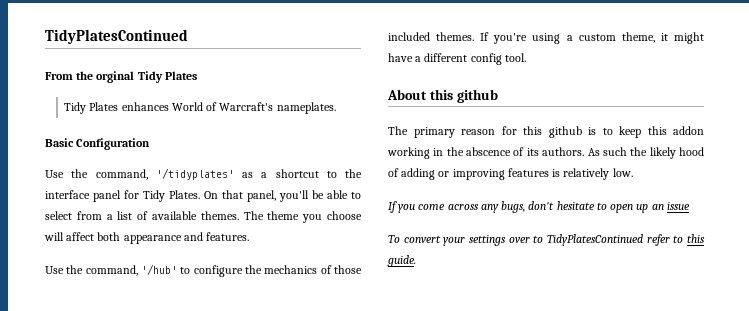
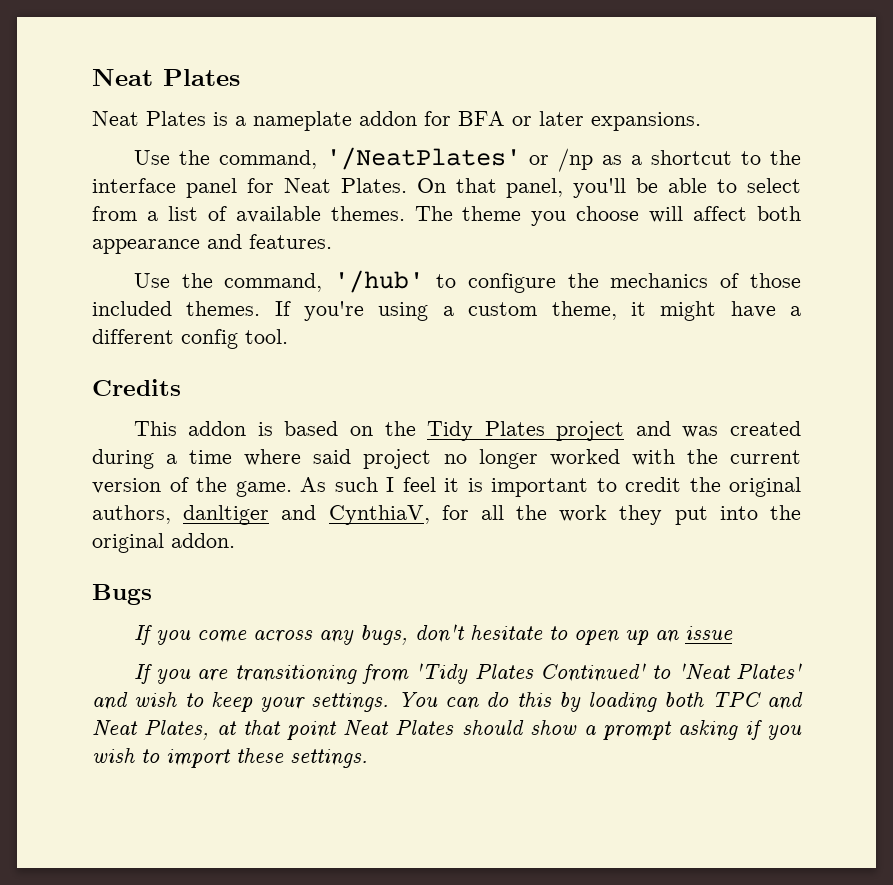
[45,29,188,44] [45,71,197,83] [64,102,336,114] [45,138,151,150] [45,168,234,180] TidyPlatesContinued // From the orginal Tidy Plates // Tidy Plates enhances World of Warcraft's nameplates. // Basic Configuration // Use the command, '/tidyplates' -> [92,69,240,86] [92,111,701,131] [133,147,594,172] Neat Plates // Neat Plates is a nameplate addon for BFA or later expansions. // Use the command, '/NeatPlates' or /np
[143,190,165,202] Tidy -> [283,178,331,193] Neat
[387,89,498,103] [388,126,704,138] [387,147,704,159] [388,168,633,180] About this github // The primary reason for this github is to keep this addon working in the abscence of its authors. As such the likely hood of adding or improving features is relatively low. -> [92,379,181,396] [133,421,801,441] [92,449,801,469] [92,477,801,497] [92,505,801,525] [92,533,235,553] [92,584,152,605] Credits // This addon is based on the Tidy Plates project and was created during a time where said project no longer worked with the current version of the game. As such I feel it is important to credit the original authors, danltiger and CynthiaV, for all the work they put into the original addon. // Bugs
[388,234,705,246] [387,255,416,267] To convert your settings over to TidyPlatesContinued refer to this guide. -> [133,663,803,684] [92,692,804,712] [92,720,803,740] [92,748,368,768] If you are transitioning from 'Tidy Plates Continued' to 'Neat Plates' and wish to keep your settings. You can do this by loading both TPC and Neat Plates, at that point Neat Plates should show a prompt asking if you wish to import these settings.

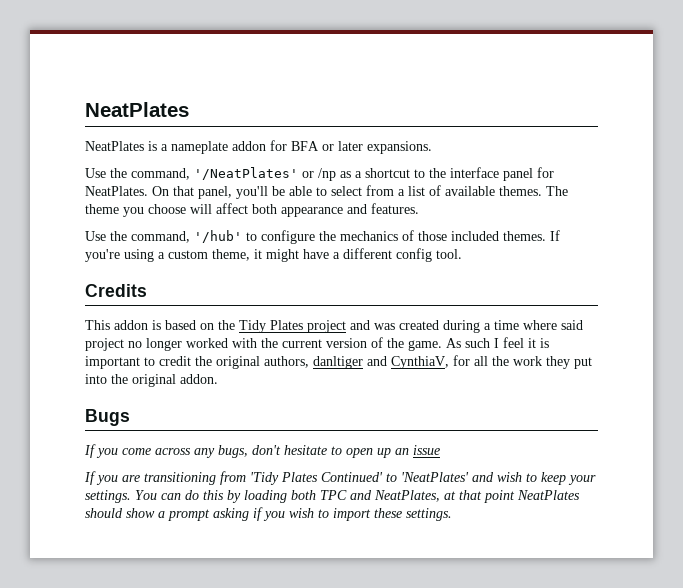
[92,69,240,86] [92,111,206,126] Neat Plates // Neat Plates -> [85,102,189,117] [85,141,144,151] NeatPlates // NeatPlates
[283,178,407,193] Neat Plates. -> [85,186,148,196] NeatPlates.
[677,663,803,680] 'Neat Plates' -> [401,472,469,482] 'NeatPlates'
[92,720,210,740] Neat Plates, -> [374,490,440,502] NeatPlates,
[343,720,455,736] Neat Plates -> [517,490,580,500] NeatPlates

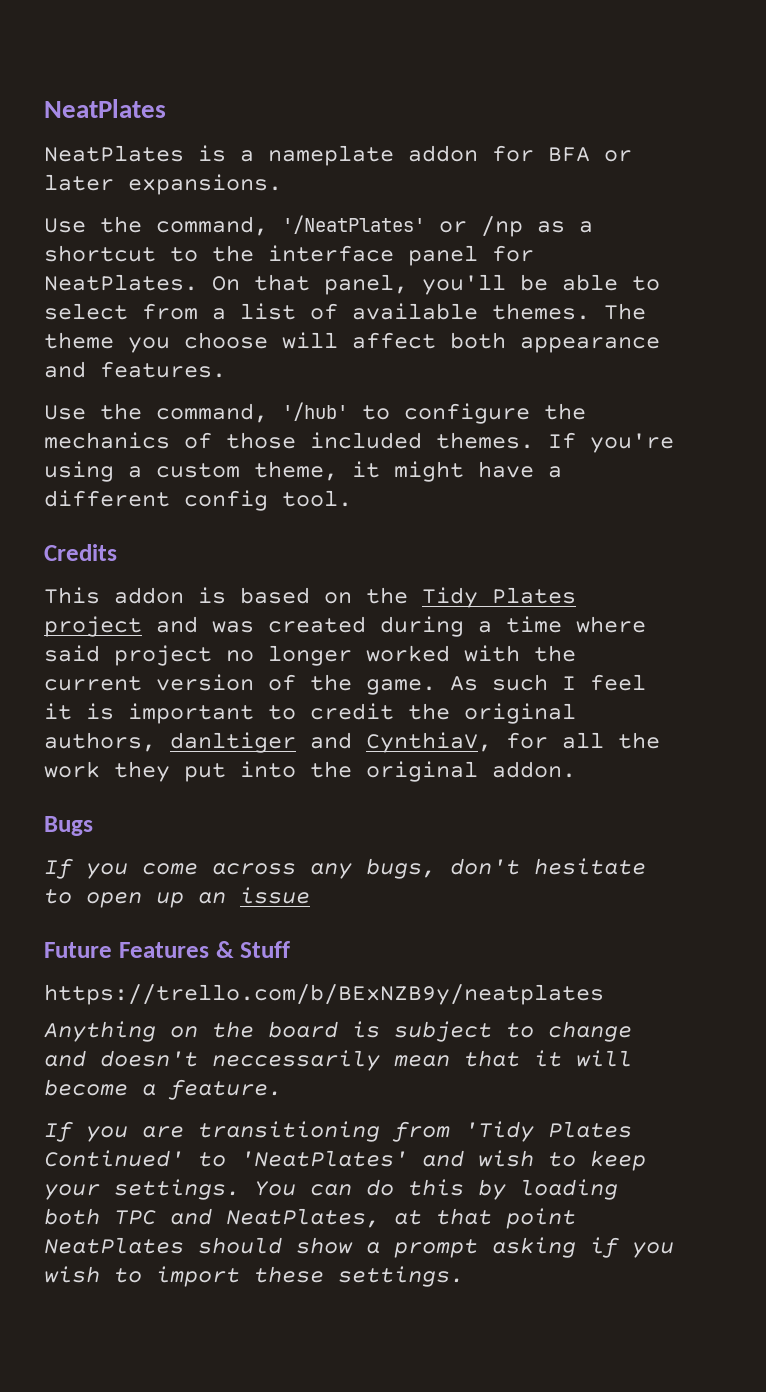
(440, 450) none -> [44,941,291,958] [44,984,604,1005] [44,1021,632,1042] [44,1050,632,1071] [44,1079,282,1100] // Future Features & Stuff // https://trello.com/b/BExNZB9y/neatplates // Anything on the board is subject to change and doesn't neccessarily mean that it will become a feature.

